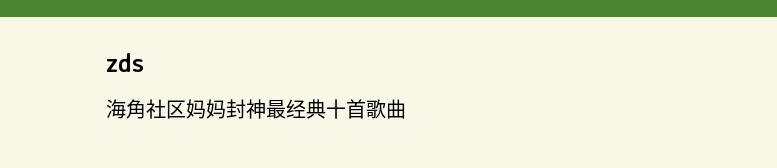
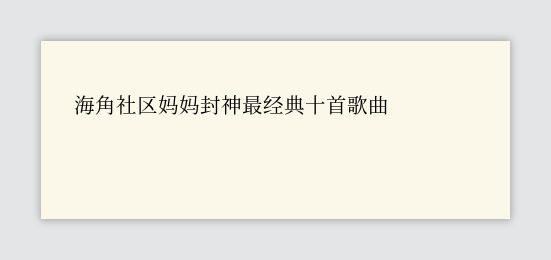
[106,53,144,72] zds // -> (74, 105) none

